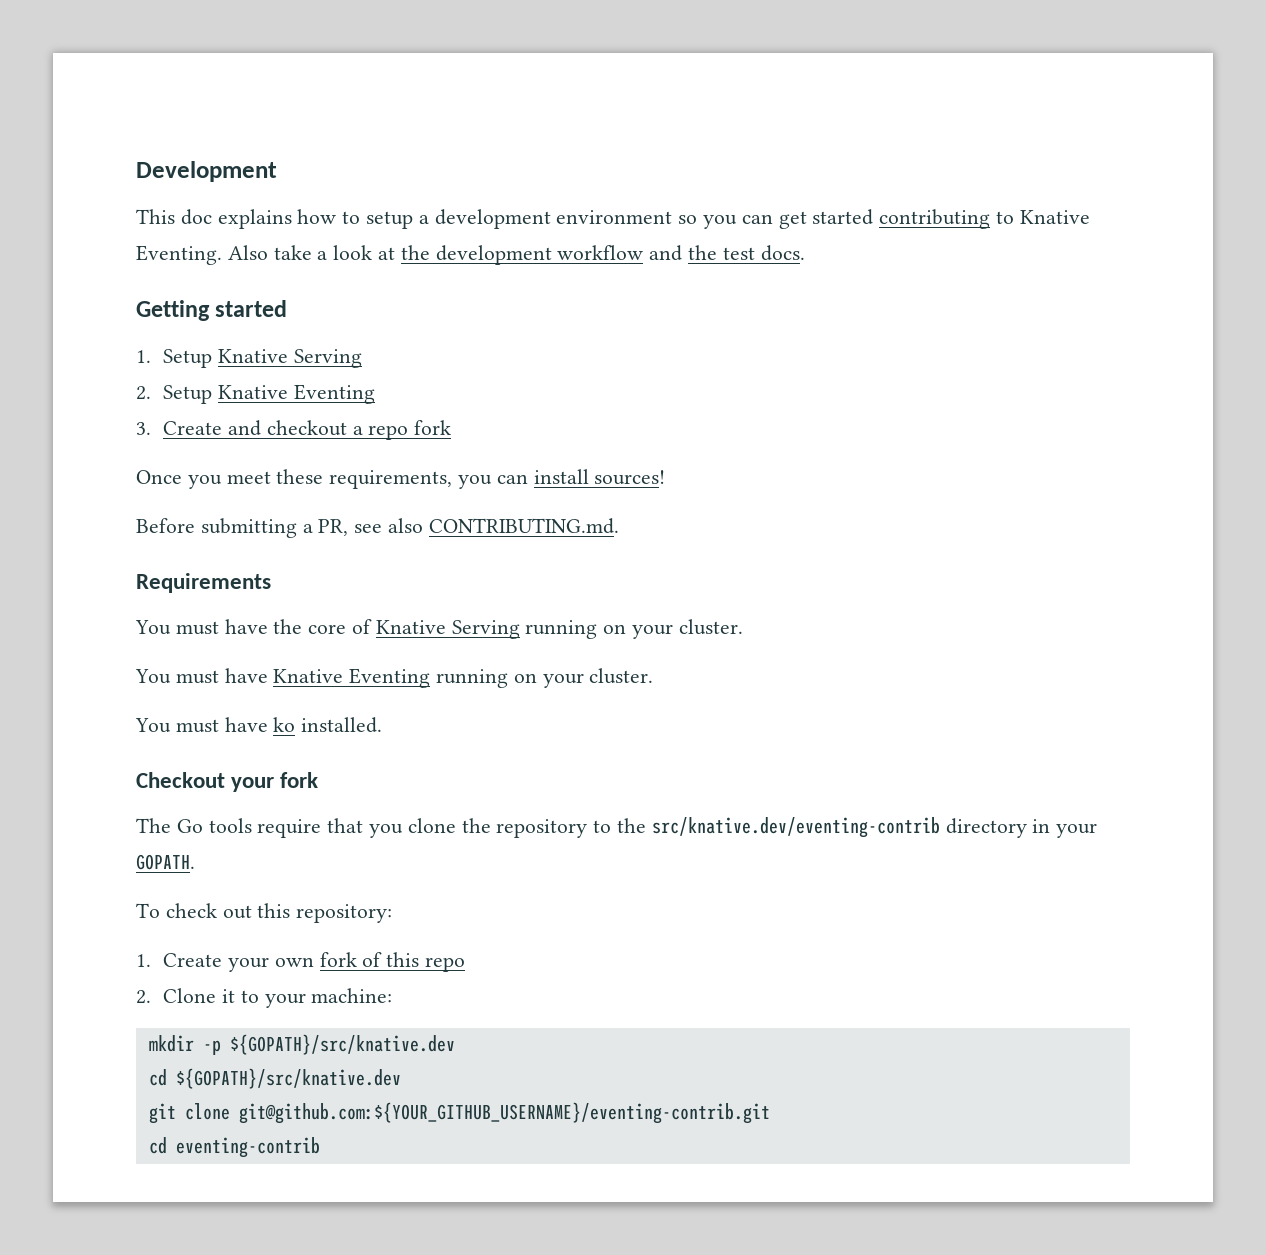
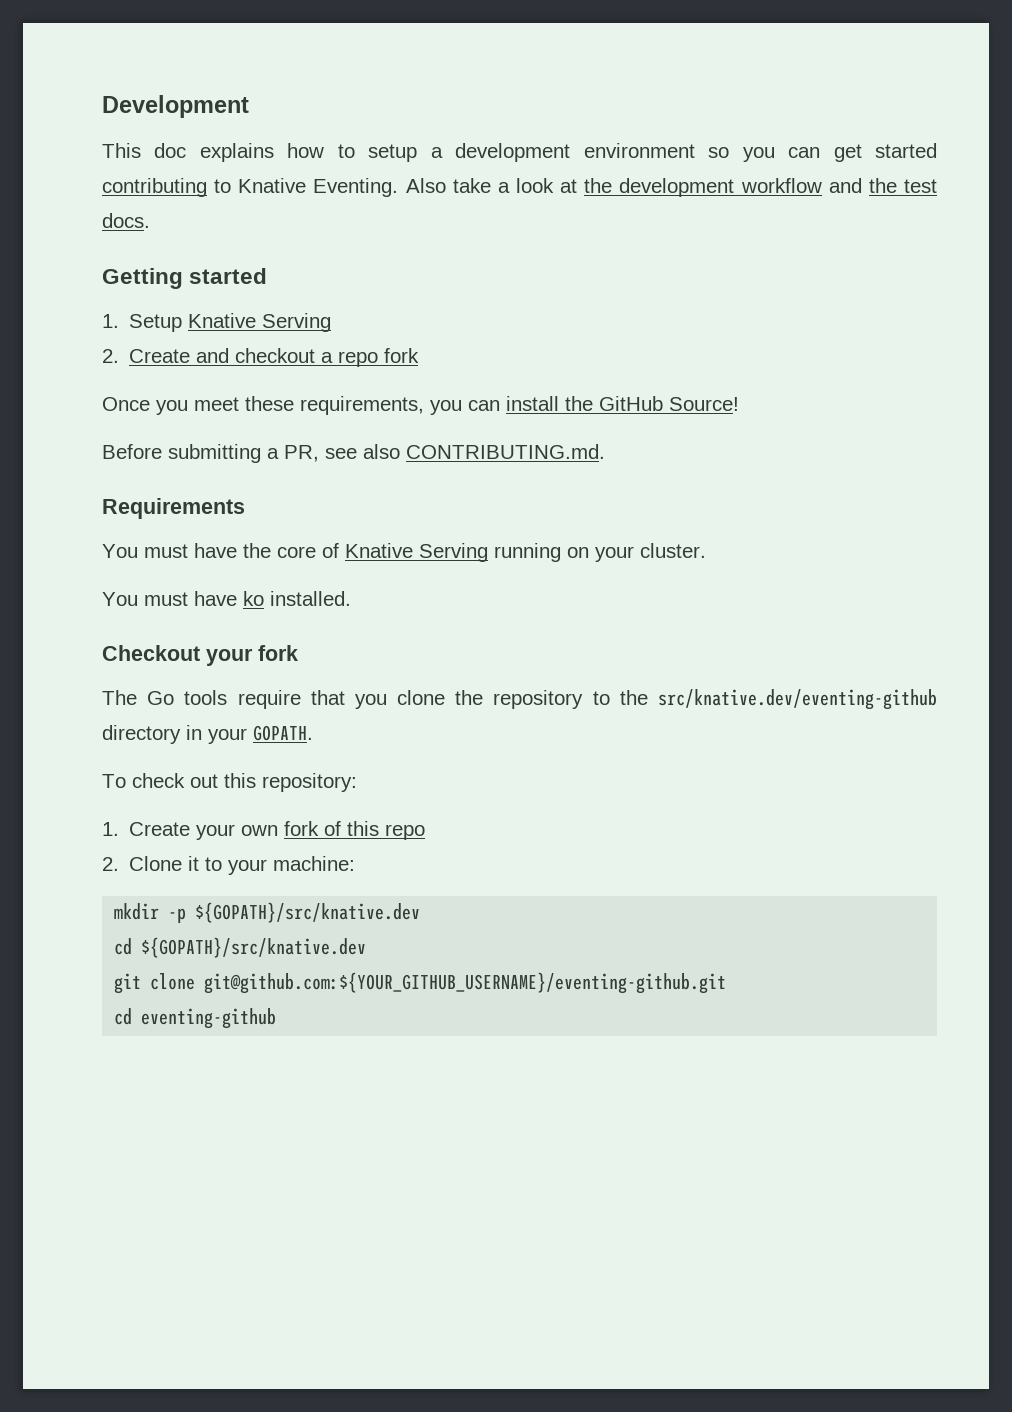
[163,384,375,404] [136,422,151,435] Setup Knative Eventing // 3. -> (119, 356) none
[594,470,666,485] sources! -> [565,396,739,411] the GitHub Source!
[135,668,654,688] // You must have Knative Eventing running on your cluster. -> (706, 550) none
[651,817,940,838] src/knative.dev/eventing-contrib -> [658,689,937,710] src/knative.dev/eventing-github
[238,1102,770,1124] [148,1137,320,1158] git@github.com:${YOUR_GITHUB_USERNAME}/eventing-contrib.git // cd eventing-contrib -> [204,972,727,994] [114,1008,277,1029] git@github.com:${YOUR_GITHUB_USERNAME}/eventing-github.git // cd eventing-github

